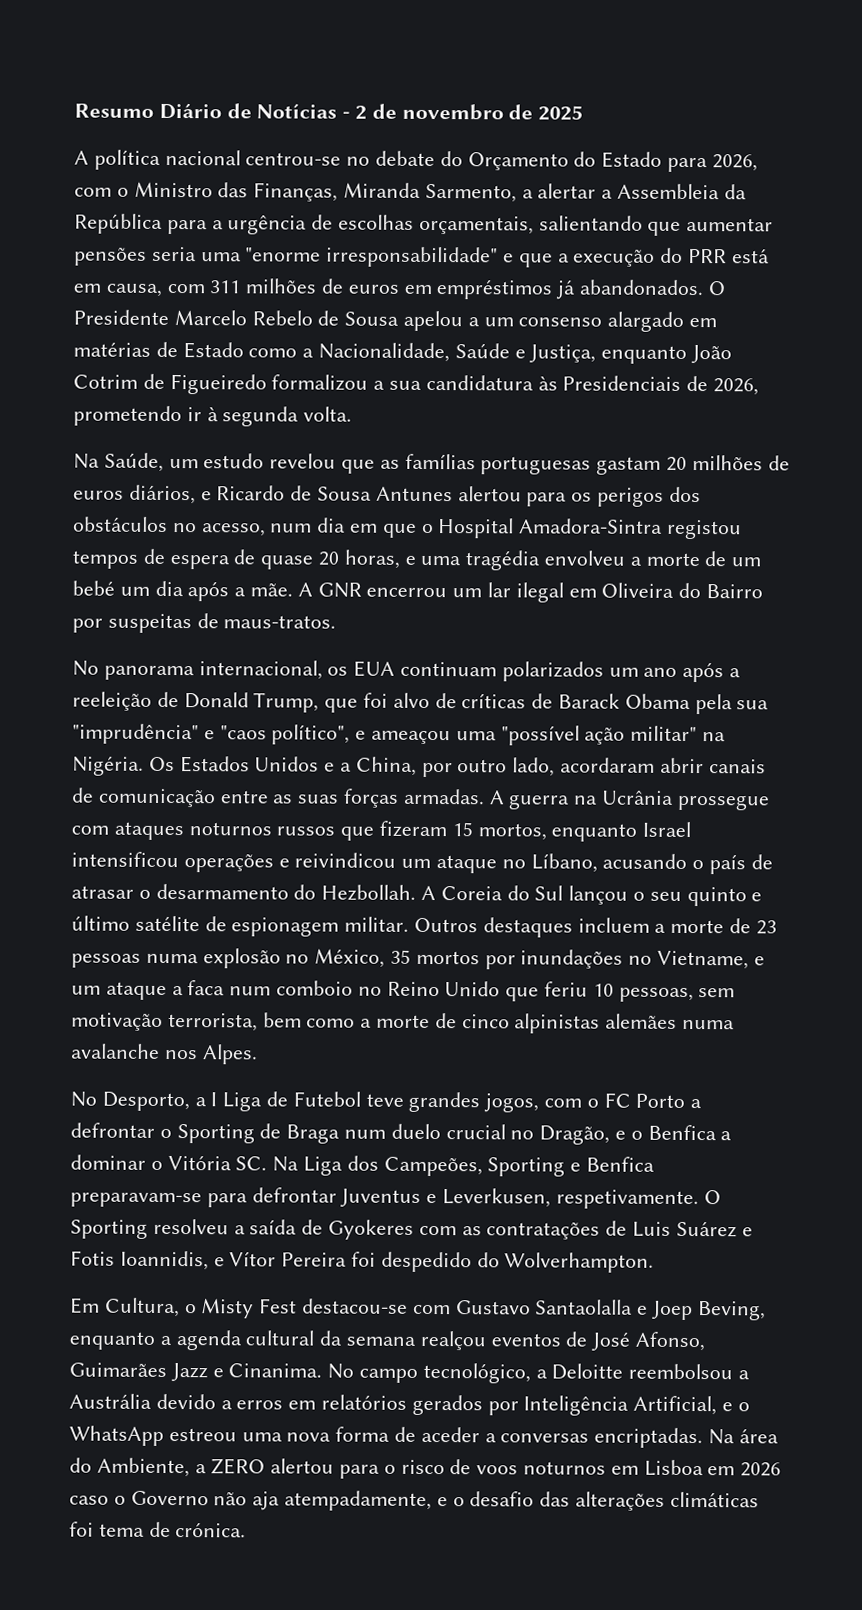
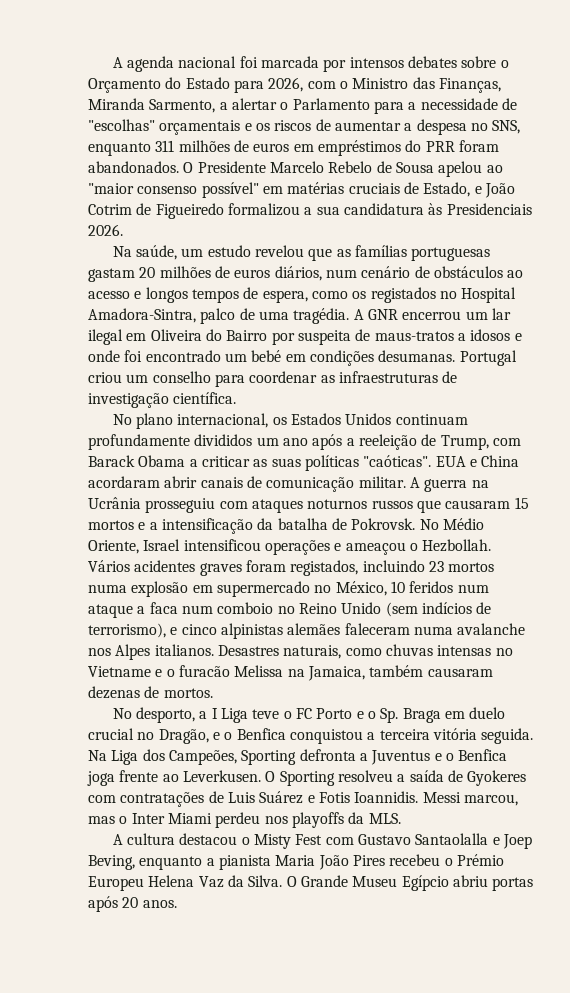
[74,102,584,121] [74,149,463,170] Resumo Diário de Notícias - 2 de novembro de 2025 // A política nacional centrou-se no debate do -> [112,56,509,72] A agenda nacional foi marcada por intensos debates sobre o
[601,183,747,200] [74,213,774,236] [74,246,770,268] [73,283,205,297] a Assembleia da República para a urgência de escolhas orçamentais, salientando que aumentar pensões seria uma "enorme irresponsabilidade" e que a execução do PRR está em causa, com -> [280,98,517,114] [88,119,521,135] [88,142,151,156] o Parlamento para a necessidade de "escolhas" orçamentais e os riscos de aumentar a despesa no SNS, enquanto
[556,279,577,300] já -> [405,140,499,152] do PRR foram
[467,311,718,332] [73,341,688,364] a um consenso alargado em matérias de Estado como a Nacionalidade, Saúde e Justiça, enquanto -> [486,165,503,173] [88,182,482,198] ao "maior consenso possível" em matérias cruciais de Estado, e
[686,375,760,396] [73,405,353,427] [73,452,164,472] de 2026, prometendo ir à segunda volta. // Na Saúde, -> [88,224,123,236] [112,245,178,260] 2026. // Na saúde,
[200,485,701,507] [73,516,743,540] [72,548,762,571] [72,580,294,602] e Ricardo de Sousa Antunes alertou para os perigos dos obstáculos no acesso, num dia em que o Hospital Amadora-Sintra registou tempos de espera de quase 20 horas, e uma tragédia envolveu a morte de um bebé um dia após a mãe. -> [325,266,524,278] [88,287,517,303] [88,308,350,324] num cenário de obstáculos ao acesso e longos tempos de espera, como os registados no Hospital Amadora-Sintra, palco de uma tragédia.
[107,613,337,634] [72,660,195,681] suspeitas de maus-tratos. // No panorama -> [297,329,522,345] [88,350,517,366] [88,371,458,387] [88,392,237,408] [112,413,174,429] suspeita de maus-tratos a idosos e onde foi encontrado um bebé em condições desumanas. Portugal criou um conselho para coordenar as infraestruturas de investigação científica. // No plano
[353,660,604,682] EUA continuam polarizados -> [290,413,468,425] [88,434,253,450] Estados Unidos continuam profundamente divididos
[183,692,770,715] [72,723,727,746] [72,755,556,778] Donald Trump, que foi alvo de críticas de Barack Obama pela sua "imprudência" e "caos político", e ameaçou uma "possível ação militar" na Nigéria. Os Estados Unidos e a China, por outro lado, -> [440,435,521,450] [88,455,520,471] Trump, com Barack Obama a criticar as suas políticas "caóticas". EUA e China
[220,788,485,808] entre as suas forças armadas. -> [358,476,406,488] militar.
[676,794,770,811] prossegue -> [145,498,216,513] prosseguiu
[379,820,692,842] [71,851,773,875] [71,883,763,907] [71,915,777,938] [71,948,765,970] [71,985,101,995] fizeram 15 mortos, enquanto Israel intensificou operações e reivindicou um ataque no Líbano, acusando o país de atrasar o desarmamento do Hezbollah. A Coreia do Sul lançou o seu quinto e último satélite de espionagem militar. Outros destaques incluem a morte de 23 pessoas numa explosão no México, 35 mortos por inundações no Vietname, e um -> [445,497,529,509] [88,518,484,534] [88,539,492,555] [88,560,495,576] [88,581,489,597] causaram 15 mortos e a intensificação da batalha de Pokrovsk. No Médio Oriente, Israel intensificou operações e ameaçou o Hezbollah. Vários acidentes graves foram registados, incluindo 23 mortos numa explosão em supermercado no México, 10 feridos num
[505,981,736,1003] [71,1012,457,1032] que feriu 10 pessoas, sem motivação terrorista, bem como a morte de -> [385,602,492,617] [88,623,178,638] (sem indícios de terrorismo), e
(678, 1021) none -> [344,623,410,635] faleceram
[202,1044,258,1065] [70,1091,190,1112] Alpes. // No Desporto, -> [115,644,513,660] [88,665,493,681] [88,686,213,699] [112,707,196,723] Alpes italianos. Desastres naturais, como chuvas intensas no Vietname e o furacão Melissa na Jamaica, também causaram dezenas de mortos. // No desporto,
[266,1091,703,1113] [70,1122,387,1144] de Futebol teve grandes jogos, com o FC Porto a defrontar o Sporting de Braga num -> [252,708,465,723] teve o FC Porto e o Sp. Braga em
[720,1131,733,1141] [70,1154,268,1171] a dominar o Vitória SC. -> [289,728,534,744] conquistou a terceira vitória seguida.
[570,1156,656,1172] [70,1187,699,1210] e Benfica preparavam-se para defrontar Juventus e Leverkusen, respetivamente. -> [299,749,508,765] [87,770,261,786] defronta a Juventus e o Benfica joga frente ao Leverkusen.
[461,1226,482,1236] as -> (116, 799) none
[119,1250,655,1273] [70,1297,180,1318] Ioannidis, e Vítor Pereira foi despedido do Wolverhampton. // Em Cultura, -> [354,791,518,806] [88,812,401,828] [112,833,238,845] Ioannidis. Messi marcou, mas o Inter Miami perdeu nos playoffs da MLS. // A cultura destacou
[302,1298,409,1314] destacou-se -> (323, 839) none
[175,1330,706,1352] [69,1362,751,1384] [69,1393,750,1416] [69,1425,779,1449] [69,1457,782,1479] [69,1490,759,1512] [69,1521,247,1538] agenda cultural da semana realçou eventos de José Afonso, Guimarães Jazz e Cinanima. No campo tecnológico, a Deloitte reembolsou a Austrália devido a erros em relatórios gerados por Inteligência Artificial, e o WhatsApp estreou uma nova forma de aceder a conversas encriptadas. Na área do Ambiente, a ZERO alertou para o risco de voos noturnos em Lisboa em 2026 caso o Governo não aja atempadamente, e o desafio das alterações climáticas foi tema de crónica. -> [218,854,504,870] [88,875,534,891] [88,896,177,912] pianista Maria João Pires recebeu o Prémio Europeu Helena Vaz da Silva. O Grande Museu Egípcio abriu portas após 20 anos.

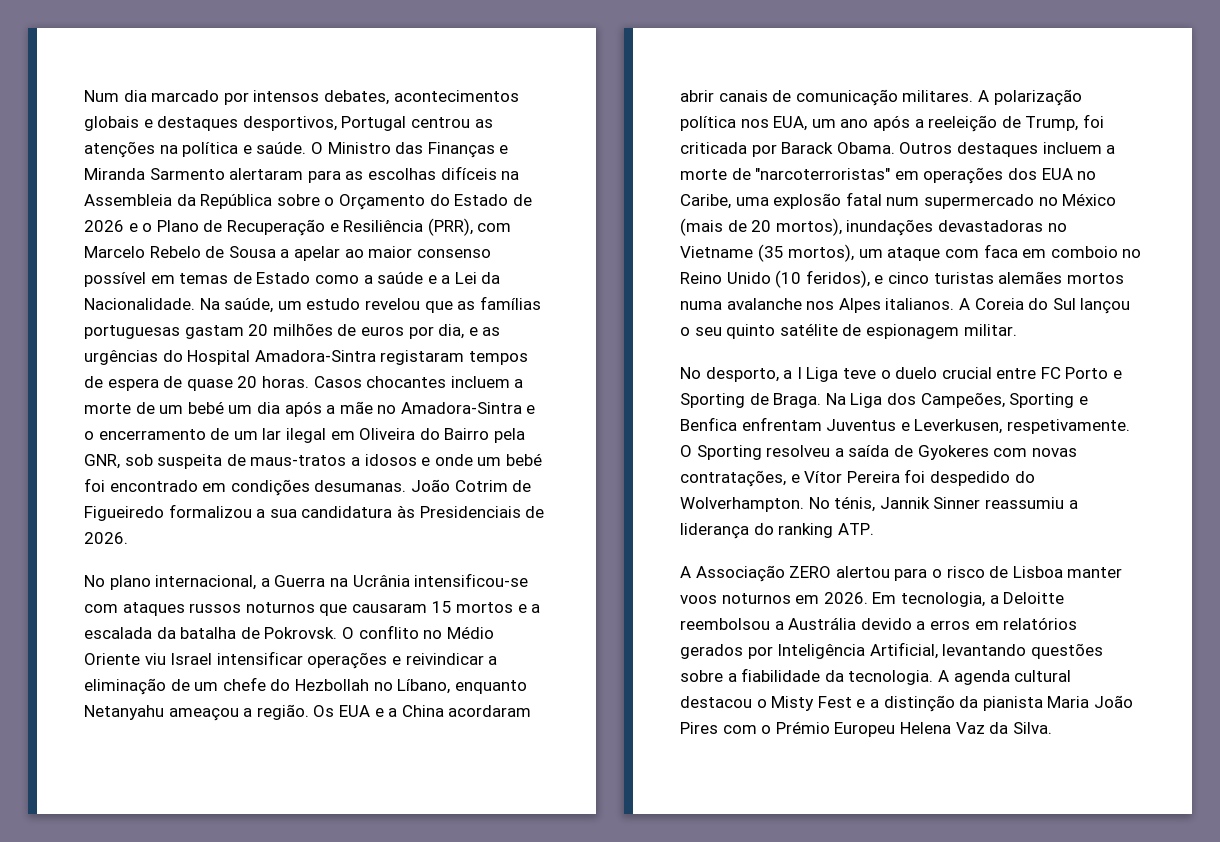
[112,56,457,72] A agenda nacional foi marcada por intensos debates -> [84,90,519,105] [84,116,493,131] [84,141,509,158] [84,166,520,183] [84,194,273,209] Num dia marcado por intensos debates, acontecimentos globais e destaques desportivos, Portugal centrou as atenções na política e saúde. O Ministro das Finanças e Miranda Sarmento alertaram para as escolhas difíceis na Assembleia da República
[233,77,501,93] [88,98,517,114] [88,119,521,135] [88,140,499,156] [88,161,503,177] [88,182,515,198] [88,203,532,219] [88,224,123,236] para 2026, com o Ministro das Finanças, Miranda Sarmento, a alertar o Parlamento para a necessidade de "escolhas" orçamentais e os riscos de aumentar a despesa no SNS, enquanto 311 milhões de euros em empréstimos do PRR foram abandonados. O Presidente Marcelo Rebelo de Sousa apelou ao "maior consenso possível" em matérias cruciais de Estado, e João Cotrim de Figueiredo formalizou a sua candidatura às Presidenciais 2026. // -> [512,194,532,206] [84,218,512,236] [84,246,491,261] [84,272,501,287] [84,298,195,310] de 2026 e o Plano de Recuperação e Resiliência (PRR), com Marcelo Rebelo de Sousa a apelar ao maior consenso possível em temas de Estado como a saúde e a Lei da Nacionalidade.
[274,266,524,281] [88,287,517,303] [88,308,462,324] diários, num cenário de obstáculos ao acesso e longos tempos de espera, como os registados no Hospital Amadora-Sintra, palco de uma tragédia. A GNR encerrou -> [408,324,501,339] [84,350,528,365] [84,376,524,391] [84,401,536,417] [84,428,230,440] por dia, e as urgências do Hospital Amadora-Sintra registaram tempos de espera de quase 20 horas. Casos chocantes incluem a morte de um bebé um dia após a mãe no Amadora-Sintra e o encerramento de
[271,332,295,345] por -> [493,428,525,443] [84,454,153,469] pela GNR, sob
[124,350,517,366] [88,371,458,387] [88,392,237,408] [112,413,468,429] [88,434,253,450] foi encontrado um bebé em condições desumanas. Portugal criou um conselho para coordenar as infraestruturas de investigação científica. // No plano internacional, os Estados Unidos continuam profundamente divididos -> [477,453,542,466] [84,478,532,496] [84,504,545,521] [84,532,128,544] [84,573,529,590] [84,601,541,616] [84,625,494,639] [84,651,498,669] [84,677,527,695] [84,704,532,721] [680,89,1082,106] [680,116,808,131] um bebé foi encontrado em condições desumanas. João Cotrim de Figueiredo formalizou a sua candidatura às Presidenciais de 2026. // No plano internacional, a Guerra na Ucrânia intensificou-se com ataques russos noturnos que causaram 15 mortos e a escalada da batalha de Pokrovsk. O conflito no Médio Oriente viu Israel intensificar operações e reivindicar a eliminação de um chefe do Hezbollah no Líbano, enquanto Netanyahu ameaçou a região. Os EUA e a China acordaram abrir canais de comunicação militares. A polarização política nos EUA,
[492,438,521,446] [88,455,520,471] [88,476,489,492] [88,497,529,513] [88,518,484,534] [88,539,492,555] [88,560,495,576] [88,581,489,597] [88,602,492,618] [88,623,410,639] com Barack Obama a criticar as suas políticas "caóticas". EUA e China acordaram abrir canais de comunicação militar. A guerra na Ucrânia prosseguiu com ataques noturnos russos que causaram 15 mortos e a intensificação da batalha de Pokrovsk. No Médio Oriente, Israel intensificou operações e ameaçou o Hezbollah. Vários acidentes graves foram registados, incluindo 23 mortos numa explosão em supermercado no México, 10 feridos num ataque a faca num comboio no Reino Unido (sem indícios de terrorismo), e cinco alpinistas alemães faleceram -> [1082,114,1104,128] [680,142,1116,157] [680,167,1097,184] [680,192,1117,209] [680,218,1067,236] [680,244,1142,262] [680,270,1124,288] foi criticada por Barack Obama. Outros destaques incluem a morte de "narcoterroristas" em operações dos EUA no Caribe, uma explosão fatal num supermercado no México (mais de 20 mortos), inundações devastadoras no Vietname (35 mortos), um ataque com faca em comboio no Reino Unido (10 feridos), e cinco turistas alemães mortos
[217,644,513,659] [88,665,493,681] [88,686,213,699] Desastres naturais, como chuvas intensas no Vietname e o furacão Melissa na Jamaica, também causaram dezenas de mortos. -> [958,298,1131,314] [680,323,1017,339] A Coreia do Sul lançou o seu quinto satélite de espionagem militar.
[295,707,506,723] [88,728,534,744] FC Porto e o Sp. Braga em duelo crucial no Dragão, e o Benfica conquistou a terceira vitória seguida. -> [895,367,1123,379] [680,393,822,408] duelo crucial entre FC Porto e Sporting de Braga.
[299,749,508,765] [87,770,261,786] defronta a Juventus e o Benfica joga frente ao Leverkusen. -> [1078,396,1088,405] [680,417,1130,434] e Benfica enfrentam Juventus e Leverkusen, respetivamente.
[120,791,518,807] [88,812,401,828] [112,833,532,849] [88,855,215,870] contratações de Luis Suárez e Fotis Ioannidis. Messi marcou, mas o Inter Miami perdeu nos playoffs da MLS. // A cultura destacou o Misty Fest com Gustavo Santaolalla e Joep Beving, enquanto a -> [1031,448,1077,457] [680,469,1035,487] [680,496,1078,512] [680,523,874,539] [680,565,1123,582] [680,592,1065,607] [680,617,1078,630] [680,642,1103,659] [680,668,1072,685] [680,695,979,712] novas contratações, e Vítor Pereira foi despedido do Wolverhampton. No ténis, Jannik Sinner reassumiu a liderança do ranking ATP. // A Associação ZERO alertou para o risco de Lisboa manter voos noturnos em 2026. Em tecnologia, a Deloitte reembolsou a Austrália devido a erros em relatórios gerados por Inteligência Artificial, levantando questões sobre a fiabilidade da tecnologia. A agenda cultural destacou o Misty Fest e a distinção da
[389,854,441,866] recebeu -> [722,725,757,734] com
[286,875,534,891] [88,896,177,912] O Grande Museu Egípcio abriu portas após 20 anos. -> (1052, 728) none

